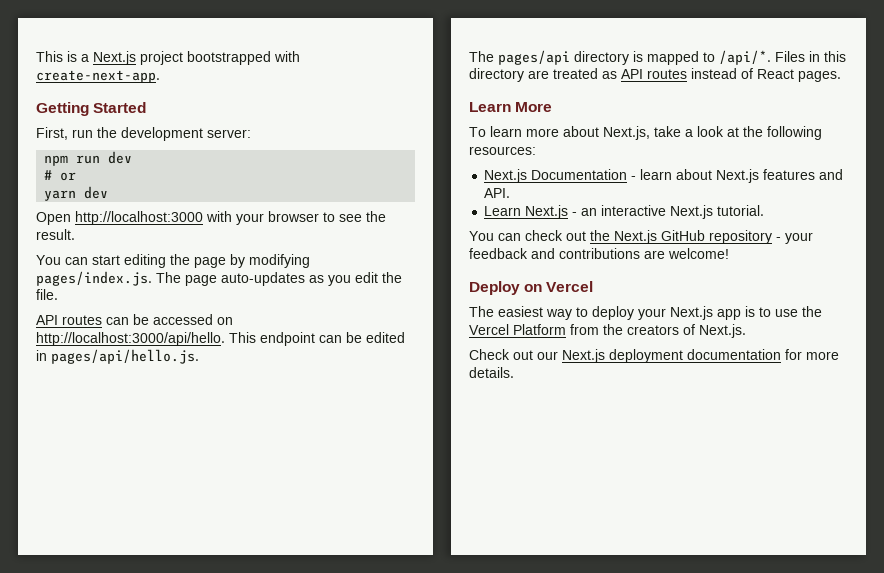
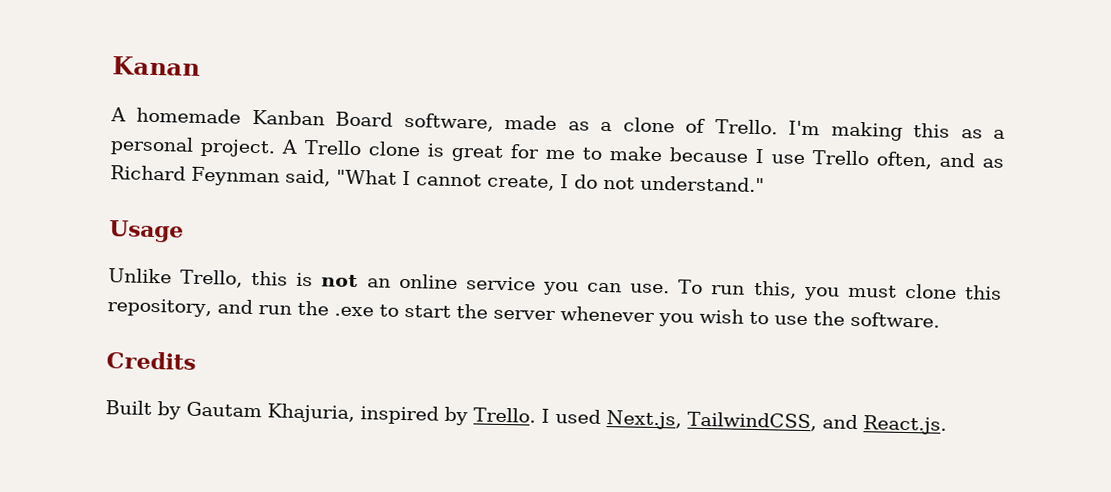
[36,51,300,65] [36,70,160,83] [36,102,147,116] [36,127,251,141] [44,151,133,166] [44,170,77,181] [44,186,109,201] [36,211,386,225] [36,229,75,240] [36,254,310,268] [36,271,402,286] [36,289,58,300] [36,314,233,325] [36,332,405,346] [36,349,199,364] [469,50,846,65] [469,68,841,82] [469,102,553,112] [469,126,822,140] [469,146,536,155] [484,169,844,183] [484,188,511,198] [484,205,765,219] [469,230,813,244] [469,248,729,259] [469,281,594,295] [469,306,822,320] [469,324,746,338] [469,349,839,363] [469,367,514,378] This is a Next.js project bootstrapped with create-next-app. // Getting Started // First, run the development server: // npm run dev // # or // yarn dev // Open http://localhost:3000 with your browser to see the result. // You can start editing the page by modifying pages/index.js. The page auto-updates as you edit the file. // API routes can be accessed on http://localhost:3000/api/hello. This endpoint can be edited in pages/api/hello.js. // The pages/api directory is mapped to /api/*. Files in this directory are treated as API routes instead of React pages. // Learn More // To learn more about Next.js, take a look at the following resources: // Next.js Documentation - learn about Next.js features and API. // Learn Next.js - an interactive Next.js tutorial. // You can check out the Next.js GitHub repository - your feedback and contributions are welcome! // Deploy on Vercel // The easiest way to deploy your Next.js app is to use the Vercel Platform from the creators of Next.js. // Check out our Next.js deployment documentation for more details. -> [112,56,200,76] [110,107,1005,141] [110,136,1004,170] [110,165,765,193] [109,220,184,243] [108,268,1003,301] [107,298,940,328] [106,351,196,370] [105,400,947,435] Kanan // A homemade Kanban Board software, made as a clone of Trello. I'm making this as a personal project. A Trello clone is great for me to make because I use Trello often, and as Richard Feynman said, "What I cannot create, I do not understand." // Usage // Unlike Trello, this is not an online service you can use. To run this, you must clone this repository, and run the .exe to start the server whenever you wish to use the software. // Credits // Built by Gautam Khajuria, inspired by Trello. I used Next.js, TailwindCSS, and React.js.

